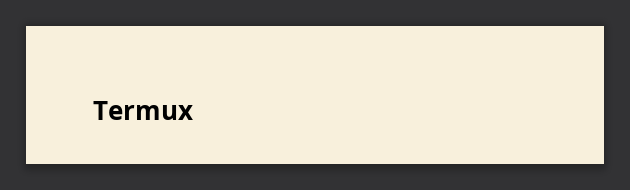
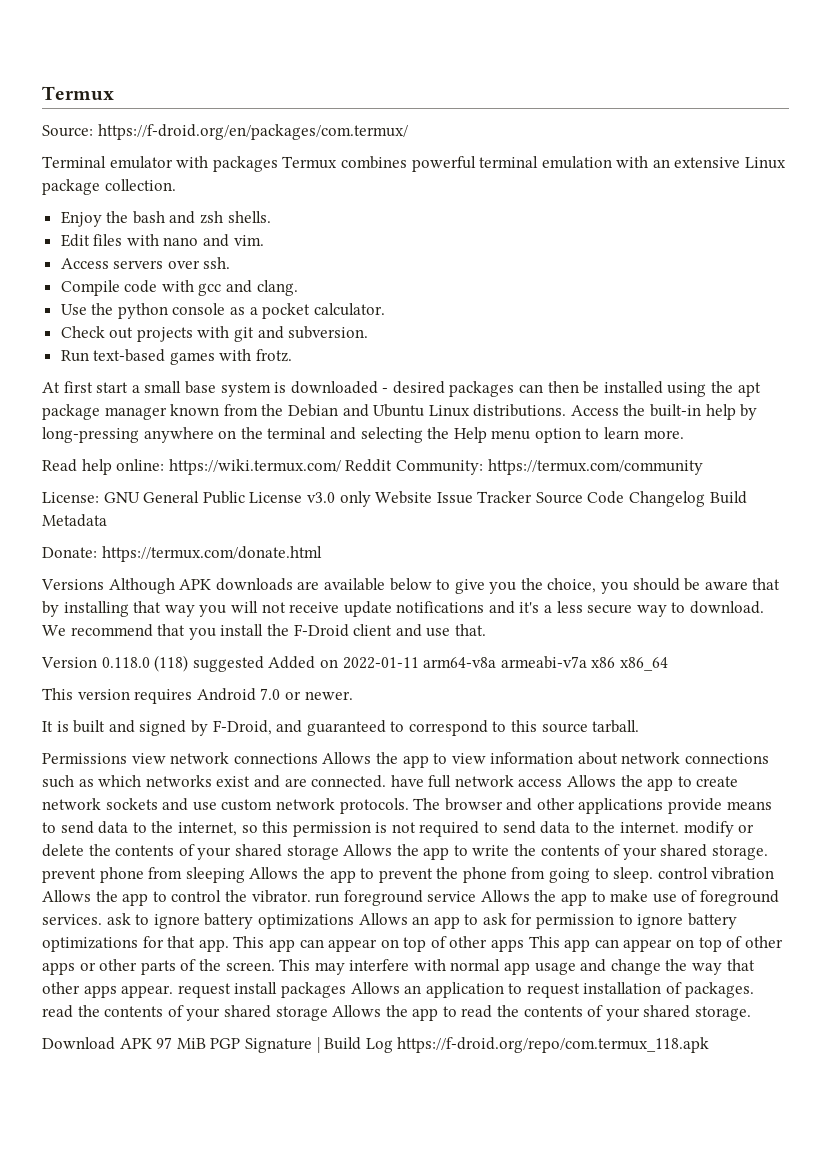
[93,101,193,120] Termux -> [42,86,114,101] [42,124,408,140] [42,156,787,172] [42,179,176,195] [60,211,271,227] [60,234,264,247] [60,257,231,269] [60,280,298,296] [60,303,385,319] [60,326,369,342] [60,349,293,365] [42,381,761,397] [42,404,758,420] [42,427,684,443] [42,459,703,475] [42,491,747,507] [42,514,107,527] [42,546,322,562] [41,578,781,594] [42,601,765,617] [42,624,486,640] [41,655,668,672] [42,688,353,704] [42,720,640,736] [42,752,770,768] [42,775,739,791] [42,798,772,814] [42,821,755,837] [42,844,769,860] [42,867,775,883] [42,890,780,906] [42,913,737,929] [42,936,783,952] [42,959,755,975] [42,982,754,998] [42,1005,752,1021] [42,1037,710,1053] Termux // Source: https://f-droid.org/en/packages/com.termux/ // Terminal emulator with packages Termux combines powerful terminal emulation with an extensive Linux package collection. // Enjoy the bash and zsh shells. // Edit files with nano and vim. // Access servers over ssh. // Compile code with gcc and clang. // Use the python console as a pocket calculator. // Check out projects with git and subversion. // Run text-based games with frotz. // At first start a small base system is downloaded - desired packages can then be installed using the apt package manager known from the Debian and Ubuntu Linux distributions. Access the built-in help by long-pressing anywhere on the terminal and selecting the Help menu option to learn more. // Read help online: https://wiki.termux.com/ Reddit Community: https://termux.com/community // License: GNU General Public License v3.0 only Website Issue Tracker Source Code Changelog Build Metadata // Donate: https://termux.com/donate.html // Versions Although APK downloads are available below to give you the choice, you should be aware that by installing that way you will not receive update notifications and it's a less secure way to download. We recommend that you install the F-Droid client and use that. // Version 0.118.0 (118) suggested Added on 2022-01-11 arm64-v8a armeabi-v7a x86 x86_64 // This version requires Android 7.0 or newer. // It is built and signed by F-Droid, and guaranteed to correspond to this source tarball. // Permissions view network connections Allows the app to view information about network connections such as which networks exist and are connected. have full network access Allows the app to create network sockets and use custom network protocols. The browser and other applications provide means to send data to the internet, so this permission is not required to send data to the internet. modify or delete the contents of your shared storage Allows the app to write the contents of your shared storage. prevent phone from sleeping Allows the app to prevent the phone from going to sleep. control vibration Allows the app to control the vibrator. run foreground service Allows the app to make use of foreground services. ask to ignore battery optimizations Allows an app to ask for permission to ignore battery optimizations for that app. This app can appear on top of other apps This app can appear on top of other apps or other parts of the screen. This may interfere with normal app usage and change the way that other apps appear. request install packages Allows an application to request installation of packages. read the contents of your shared storage Allows the app to read the contents of your shared storage. // Download APK 97 MiB PGP Signature | Build Log https://f-droid.org/repo/com.termux_118.apk

